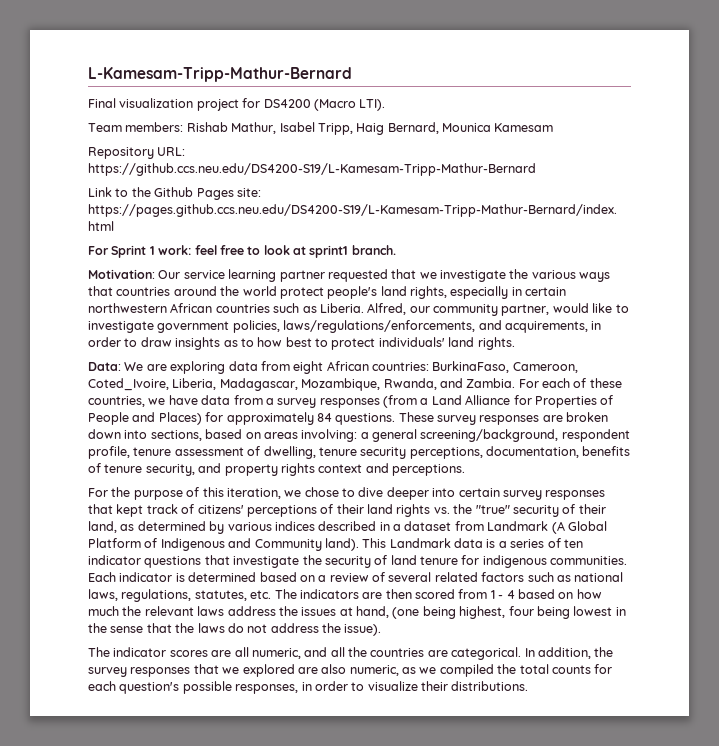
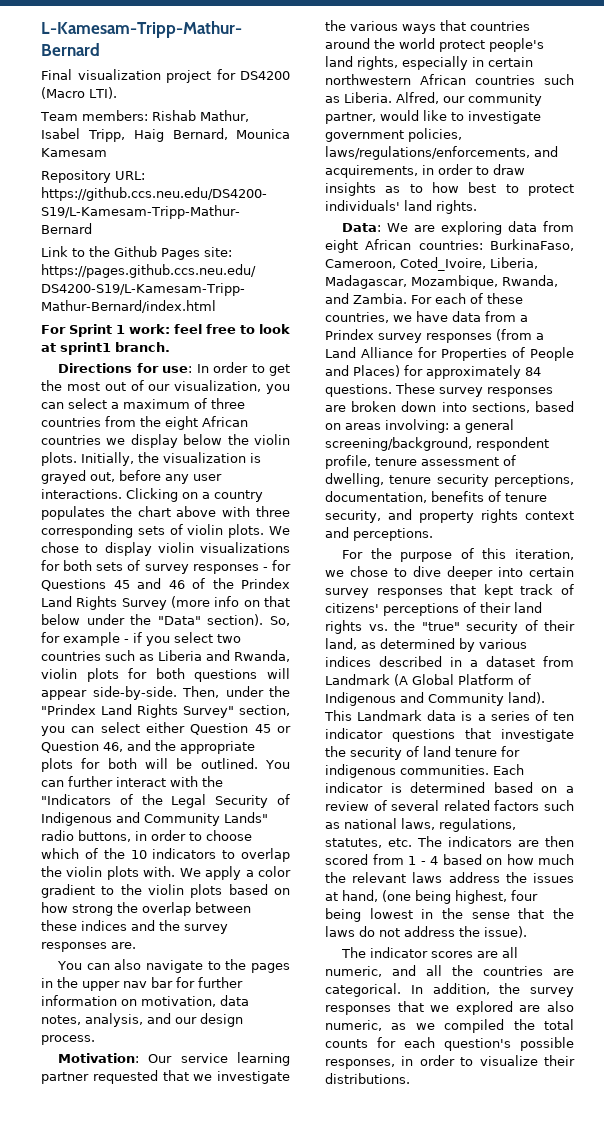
(396, 250) none -> [58,362,290,376] [41,380,290,394] [41,398,245,409] [41,416,248,430] [41,434,290,448] [41,452,261,466] [41,470,222,484] [41,488,263,502] [41,506,290,520] [41,524,290,538] [41,542,290,556] [41,560,291,574] [41,578,290,591] [41,596,290,610] [41,614,290,626] [41,632,241,646] [41,650,290,662] [41,668,290,682] [41,686,290,700] [41,704,290,718] [41,722,291,736] [41,740,255,754] [41,758,291,772] [41,776,223,787] [41,794,290,808] [41,812,268,826] [41,830,252,842] [41,848,290,862] [41,866,291,880] [41,884,290,898] [41,902,251,916] [41,920,228,934] [41,942,136,952] [57,959,291,973] [41,977,243,991] [41,995,249,1007] [41,1013,243,1027] [41,1035,95,1045] // Directions for use: In order to get the most out of our visualization, you can select a maximum of three countries from the eight African countries we display below the violin plots. Initially, the visualization is grayed out, before any user interactions. Clicking on a country populates the chart above with three corresponding sets of violin plots. We chose to display violin visualizations for both sets of survey responses - for Questions 45 and 46 of the Prindex Land Rights Survey (more info on that below under the "Data" section). So, for example - if you select two countries such as Liberia and Rwanda, violin plots for both questions will appear side-by-side. Then, under the "Prindex Land Rights Survey" section, you can select either Question 45 or Question 46, and the appropriate plots for both will be outlined. You can further interact with the "Indicators of the Legal Security of Indigenous and Community Lands" radio buttons, in order to choose which of the 10 indicators to overlap the violin plots with. We apply a color gradient to the violin plots based on how strong the overlap between these indices and the survey responses are. // You can also navigate to the pages in the upper nav bar for further information on motivation, data notes, analysis, and our design process.
(274, 401) none -> [325,329,374,340] Prindex

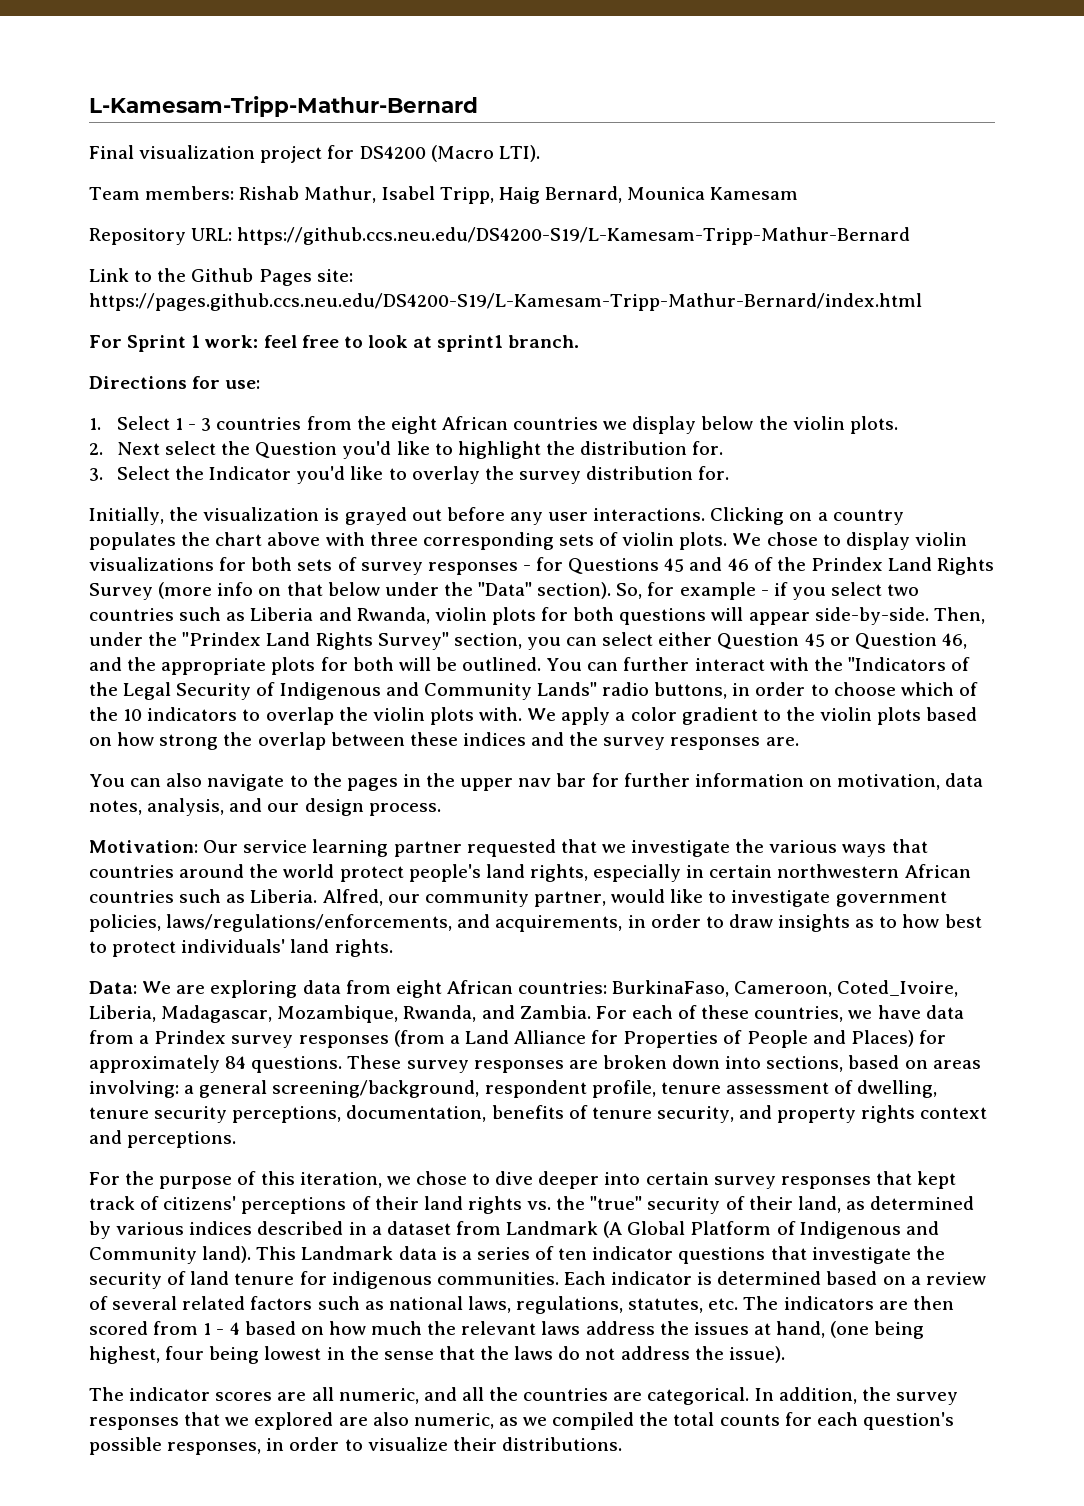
[196,362,290,376] [41,380,290,394] [41,398,245,409] In order to get the most out of our visualization, you can select a maximum of three -> [89,416,212,431] // 1. Select 1 - 3
(77, 459) none -> [89,441,724,459] [89,466,730,484] // 2. Next select the Question you'd like to highlight the distribution for. // 3. Select the Indicator you'd like to overlay the survey distribution for. //
[90,472,115,482] out, -> [411,509,442,521] out

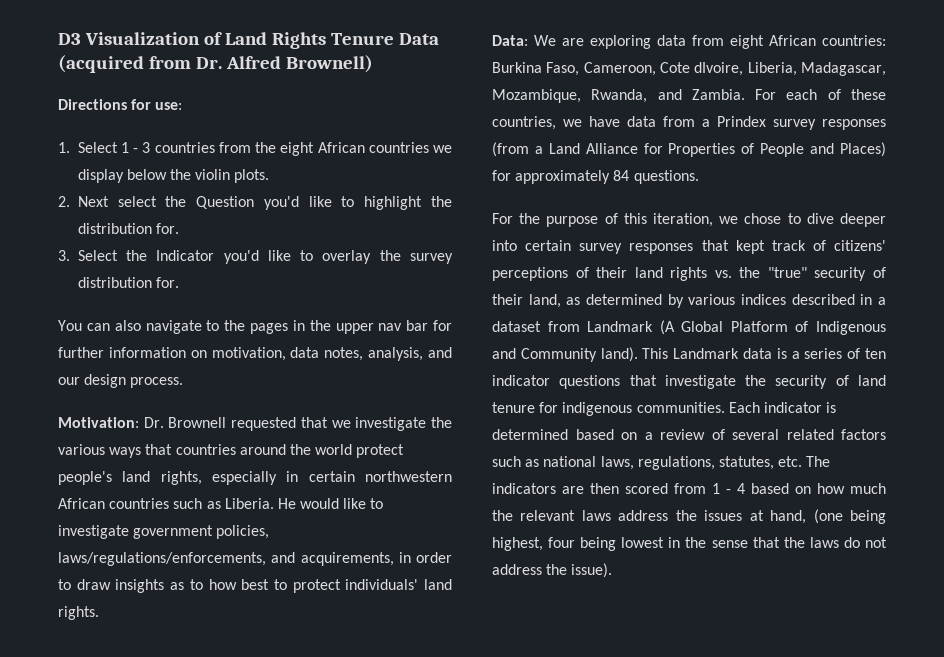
[89,96,478,117] [89,145,540,163] [89,186,799,204] [89,227,911,245] [89,268,353,286] [89,293,922,311] [89,335,580,352] L-Kamesam-Tripp-Mathur-Bernard // Final visualization project for DS4200 (Macro LTI). // Team members: Rishab Mathur, Isabel Tripp, Haig Bernard, Mounica Kamesam // Repository URL: https://github.ccs.neu.edu/DS4200-S19/L-Kamesam-Tripp-Mathur-Bernard // Link to the Github Pages site: https://pages.github.ccs.neu.edu/DS4200-S19/L-Kamesam-Tripp-Mathur-Bernard/index.html // For Sprint 1 work: feel free to look at sprint1 branch. -> [58,32,439,49] [58,55,373,73] D3 Visualization of Land Rights Tenure Data (acquired from Dr. Alfred Brownell)
[89,507,904,525] [89,532,967,550] [89,557,995,575] [89,582,920,600] [89,607,985,625] [89,632,967,650] [89,657,971,675] [89,682,978,700] [89,707,978,725] [89,732,799,750] // Initially, the visualization is grayed out before any user interactions. Clicking on a country populates the chart above with three corresponding sets of violin plots. We chose to display violin visualizations for both sets of survey responses - for Questions 45 and 46 of the Prindex Land Rights Survey (more info on that below under the "Data" section). So, for example - if you select two countries such as Liberia and Rwanda, violin plots for both questions will appear side-by-side. Then, under the "Prindex Land Rights Survey" section, you can select either Question 45 or Question 46, and the appropriate plots for both will be outlined. You can further interact with the "Indicators of the Legal Security of Indigenous and Community Lands" radio buttons, in order to choose which of the 10 indicators to overlap the violin plots with. We apply a color gradient to the violin plots based on how strong the overlap between these indices and the survey responses are. -> (179, 282) none
[203,839,462,857] Our service learning partner -> [143,417,227,428] Dr. Brownell
[322,889,606,907] Alfred, our community partner, -> [277,498,296,509] He
[612,980,959,997] BurkinaFaso, Cameroon, Coted_Ivoire, -> [492,62,744,76] Burkina Faso, Cameroon, Cote dIvoire,
[347,1055,981,1073] [89,1080,938,1098] [89,1105,988,1123] [89,1130,237,1148] These survey responses are broken down into sections, based on areas involving: a general screening/background, respondent profile, tenure assessment of dwelling, tenure security perceptions, documentation, benefits of tenure security, and property rights context and perceptions. -> (699, 177) none
[89,1387,958,1405] [89,1412,954,1430] [89,1437,622,1455] // The indicator scores are all numeric, and all the countries are categorical. In addition, the survey responses that we explored are also numeric, as we compiled the total counts for each question's possible responses, in order to visualize their distributions. -> (613, 570) none

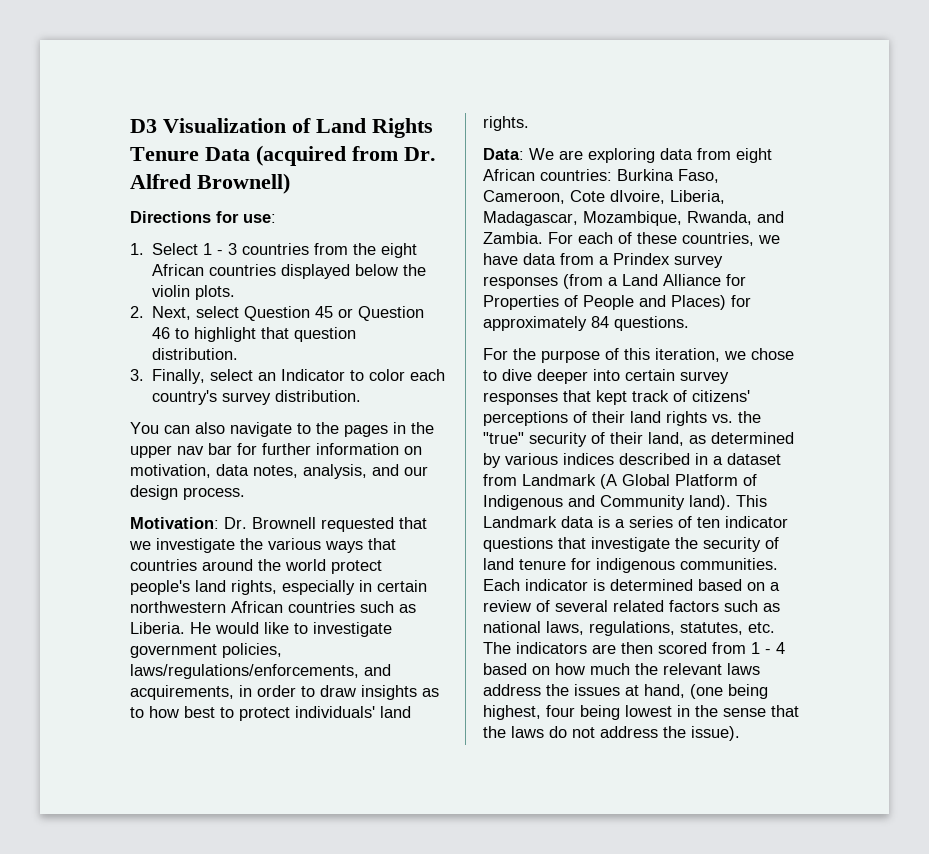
[433,145,452,153] [77,169,124,183] we display -> [281,264,351,279] displayed
[77,196,452,210] [77,223,179,234] [58,250,453,264] [77,277,179,288] Next select the Question you'd like to highlight the distribution for. // 3. Select the Indicator you'd like to overlay the survey distribution for. -> [152,306,425,321] [152,327,357,342] [152,348,239,360] [130,369,446,384] [152,390,362,405] Next, select Question 45 or Question 46 to highlight that question distribution. // 3. Finally, select an Indicator to color each country's survey distribution.

